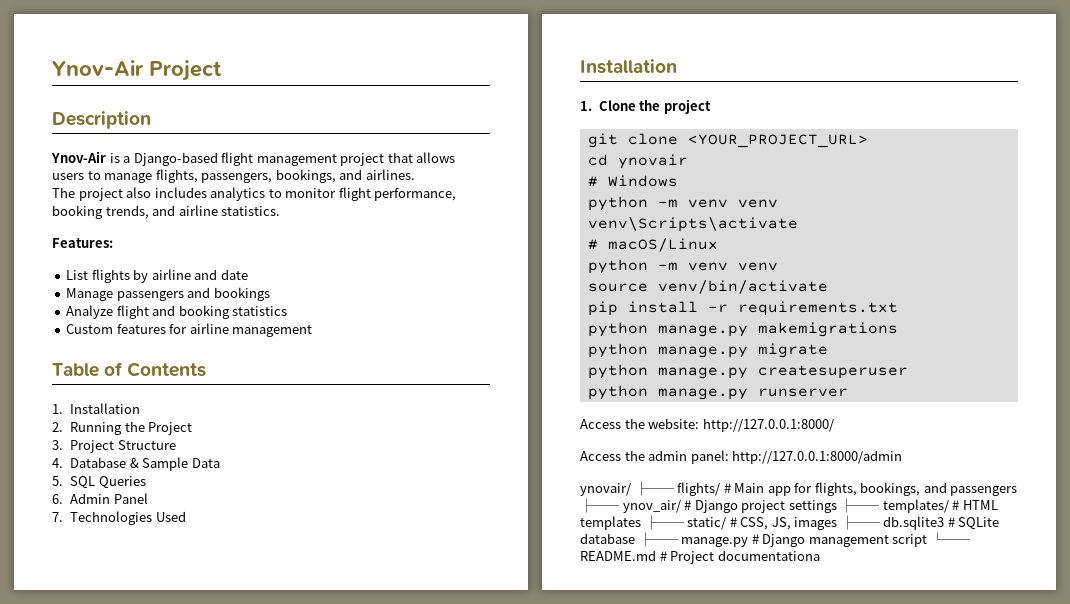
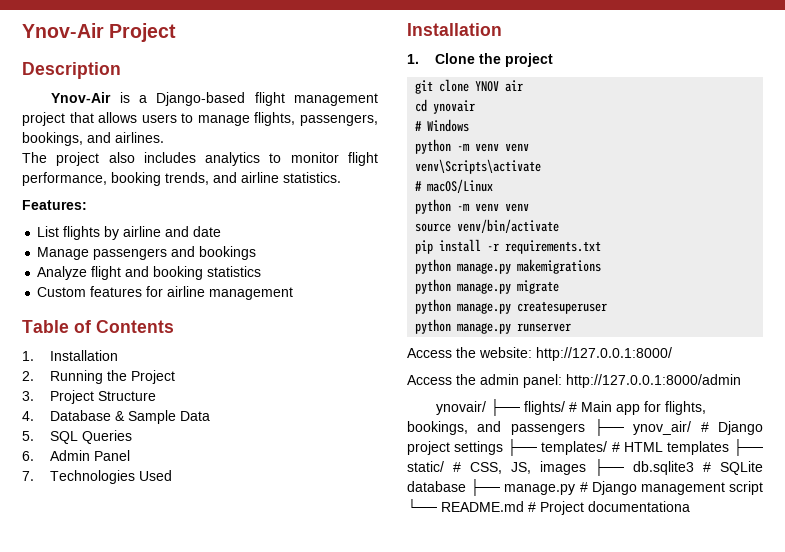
[687,134,868,148] <YOUR_PROJECT_URL> -> [475,80,524,92] YNOV air

